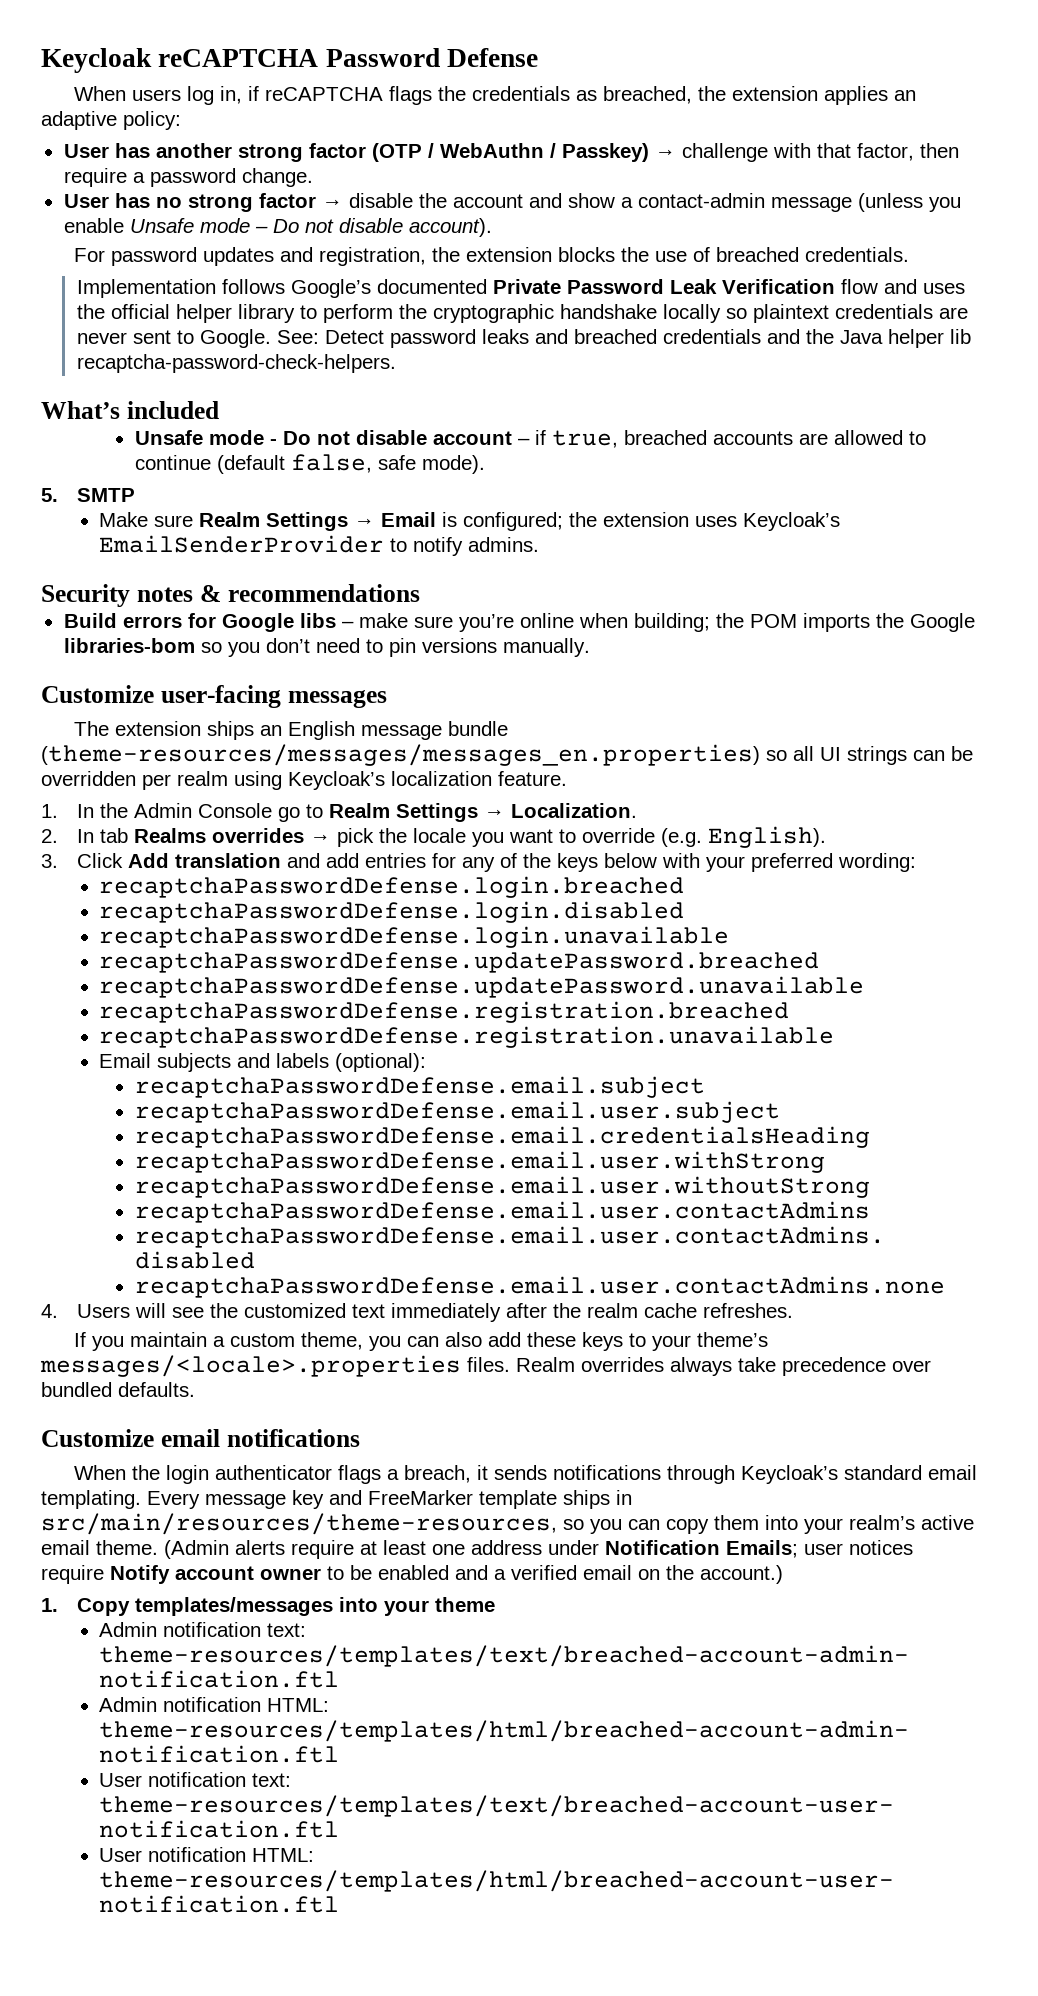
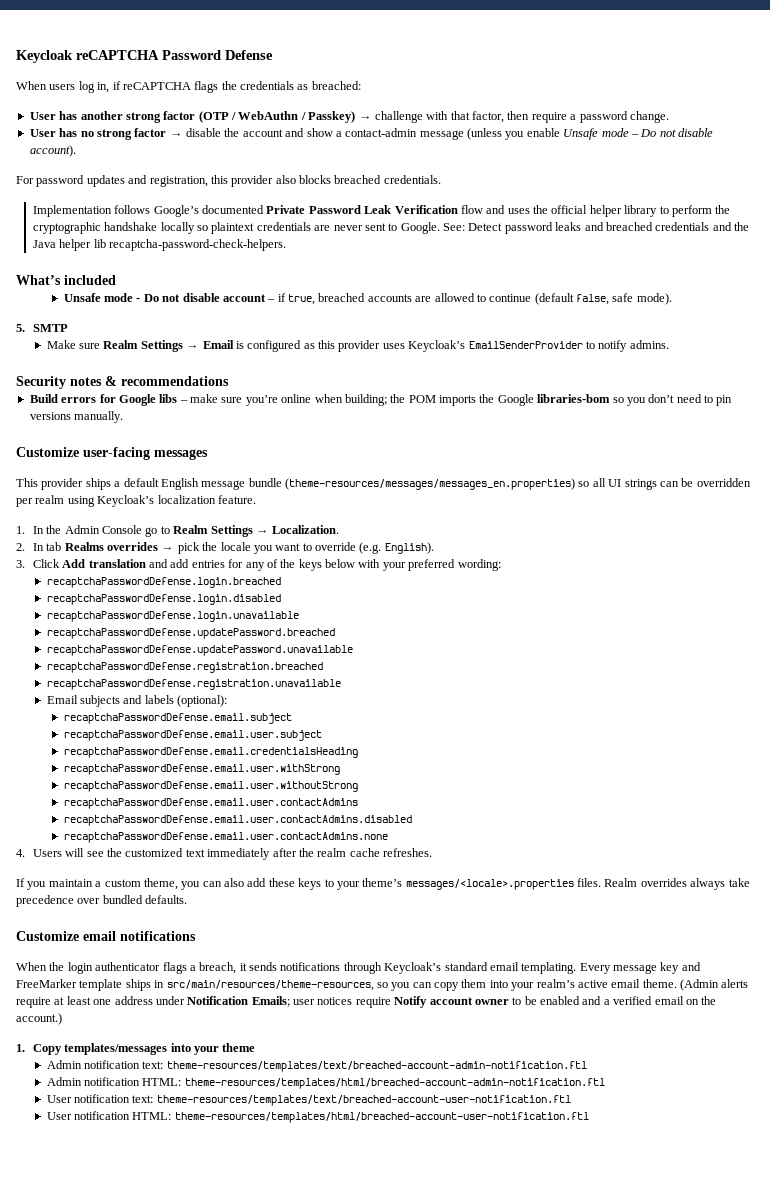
[602,86,916,105] [41,111,181,130] breached, the extension applies an adaptive policy: -> [311,81,361,90] breached:
[431,247,710,262] the extension blocks the use of -> [210,175,331,187] this provider also blocks
[463,512,690,531] configured; the extension -> [247,340,381,352] configured as this provider
[73,721,282,740] The extension ships an -> [16,478,159,490] This provider ships a default

